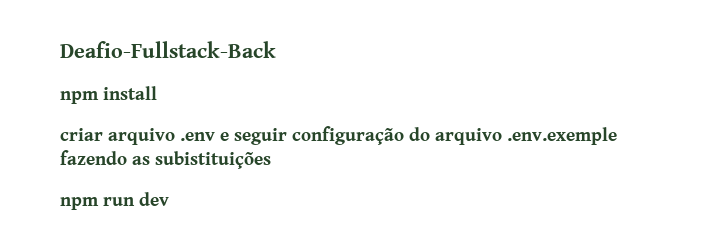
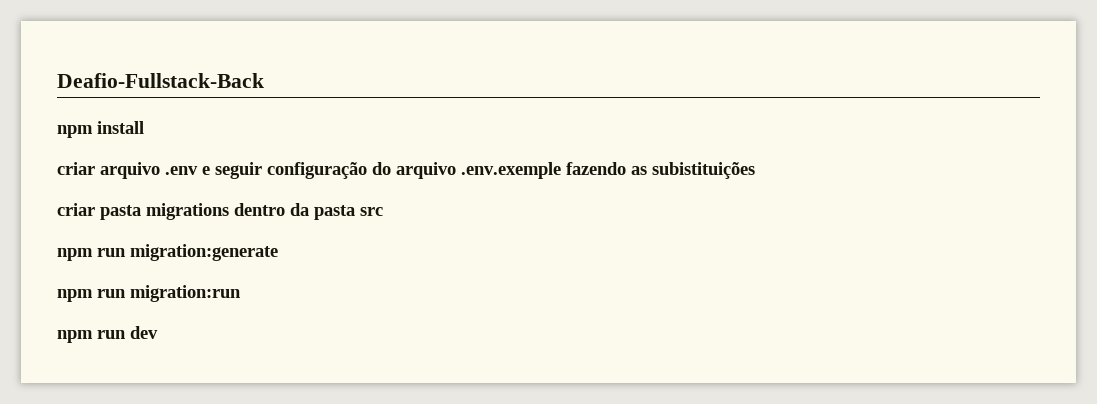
(271, 160) none -> [57,203,383,220] [57,244,278,261] [57,285,241,302] // criar pasta migrations dentro da pasta src // npm run migration:generate // npm run migration:run

